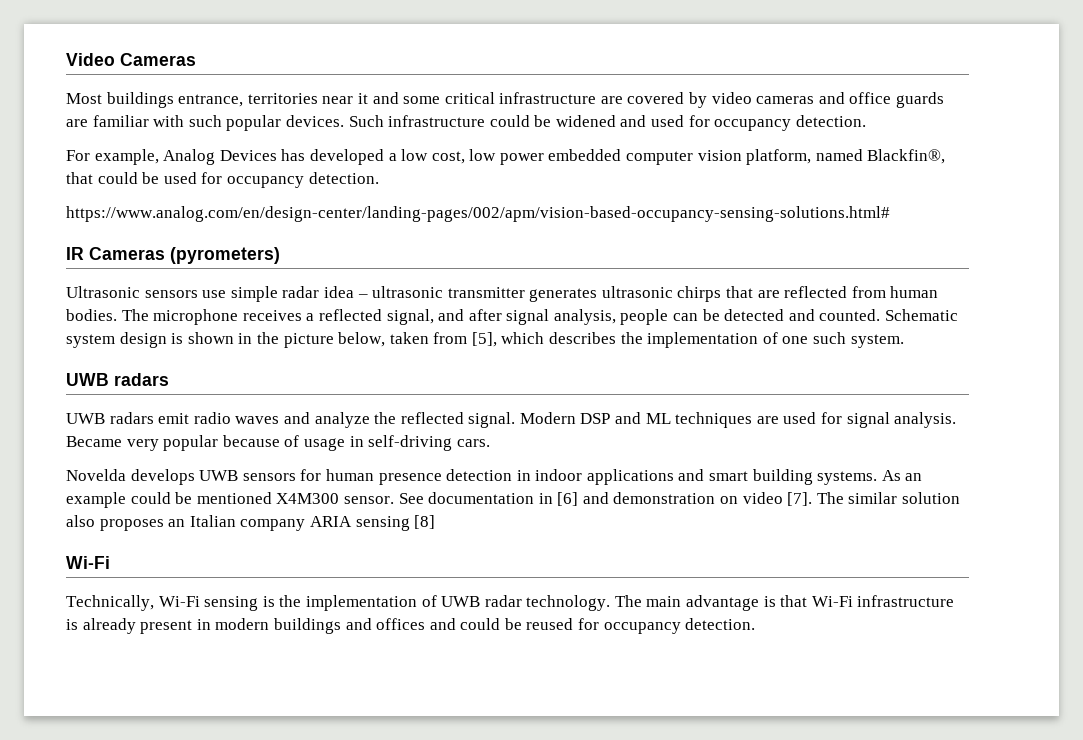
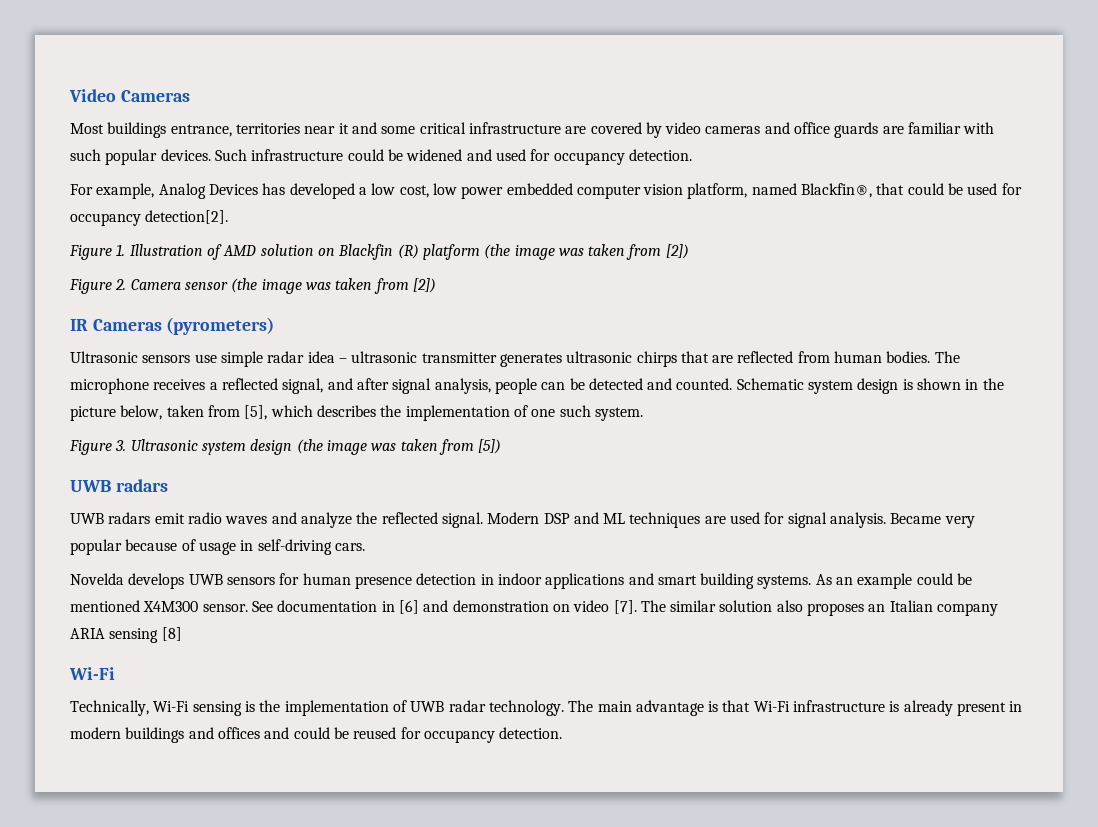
[308,172,379,184] [66,206,890,222] detection. // https://www.analog.com/en/design-center/landing-pages/002/apm/vision-based-occupancy-sensing-solutions.html# -> [145,210,229,224] [69,244,689,260] [69,278,436,294] detection[2]. // Figure 1. Illustration of AMD solution on Blackfin (R) platform (the image was taken from [2]) // Figure 2. Camera sensor (the image was taken from [2])
(904, 341) none -> [69,439,502,455] // Figure 3. Ultrasonic system design (the image was taken from [5])

